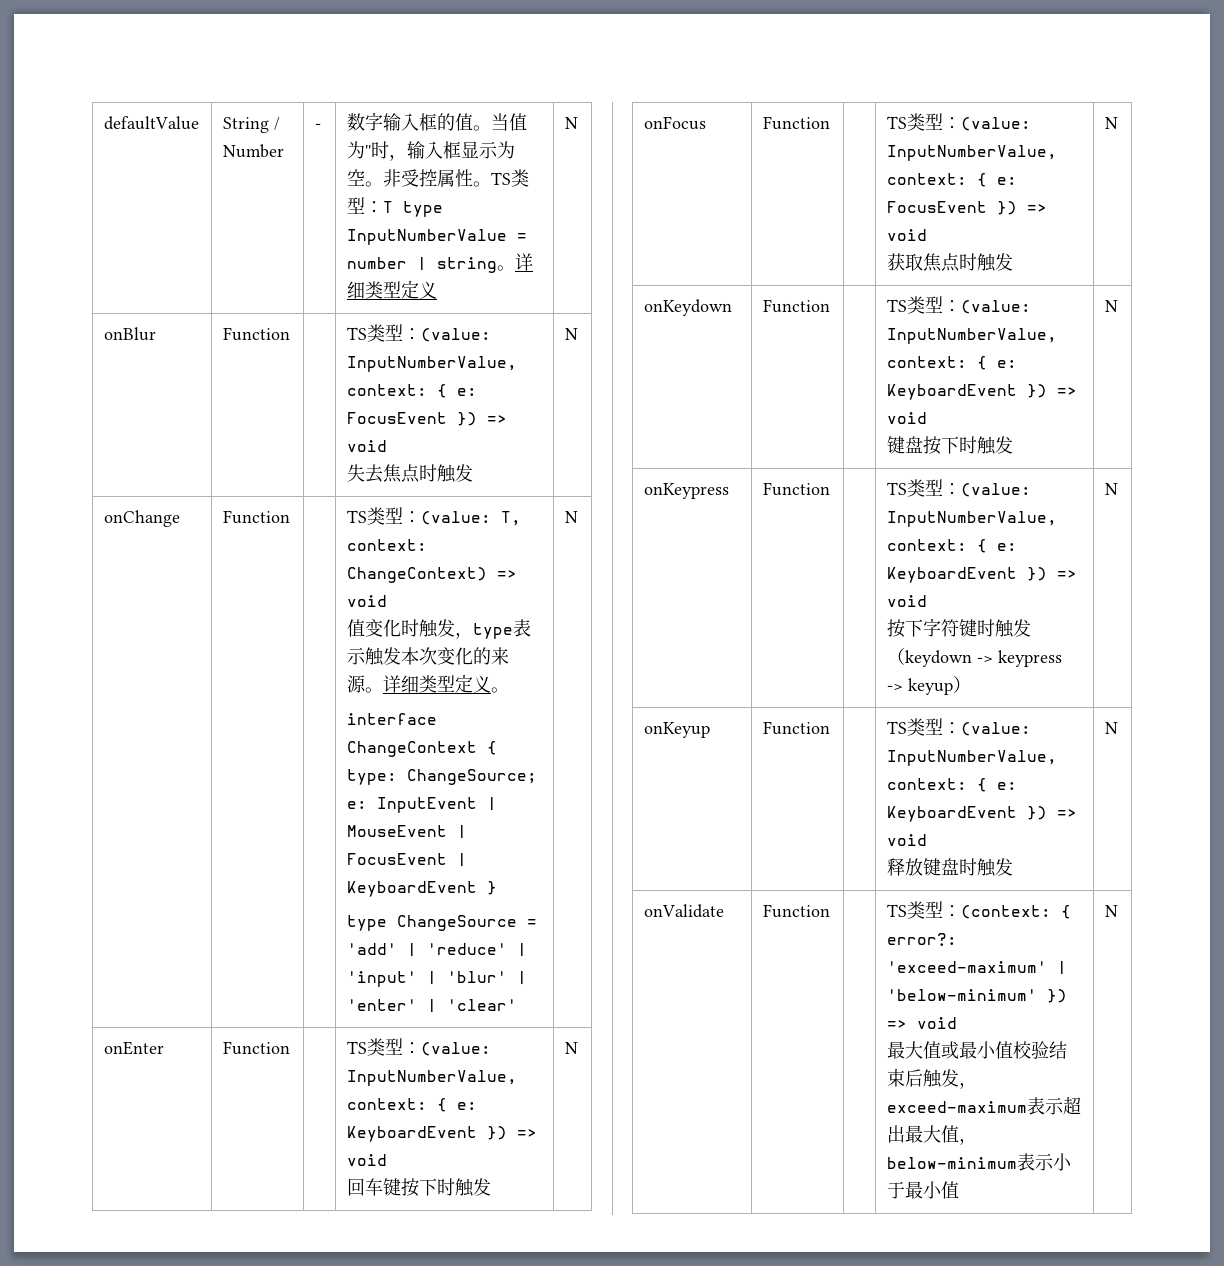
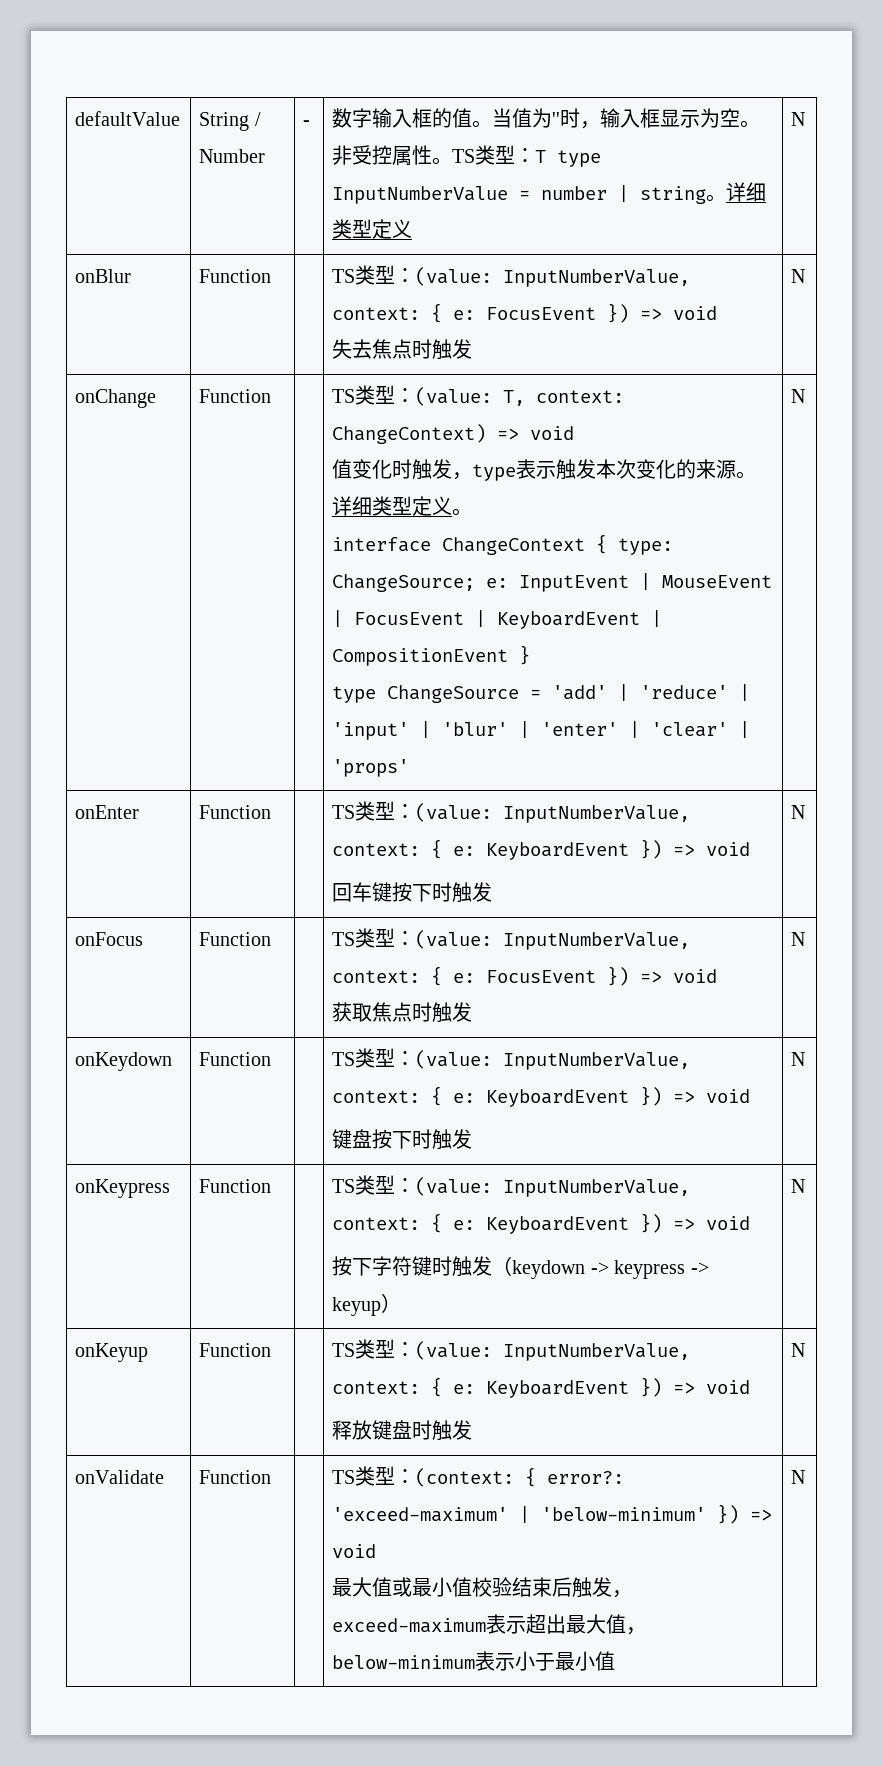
(477, 889) none -> [651,610,663,627] [332,648,509,666] | CompositionEvent
(517, 1005) none -> [739,721,751,738] [332,759,410,777] | 'props'

